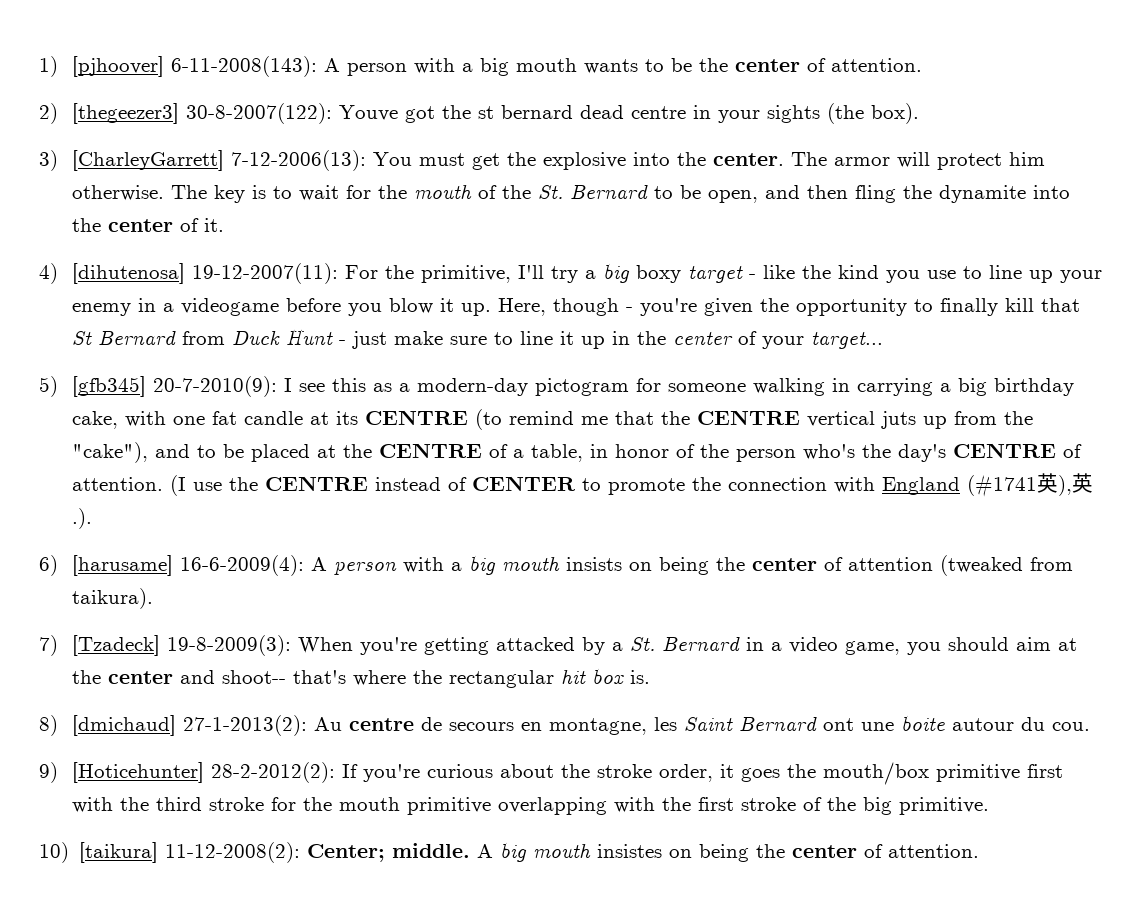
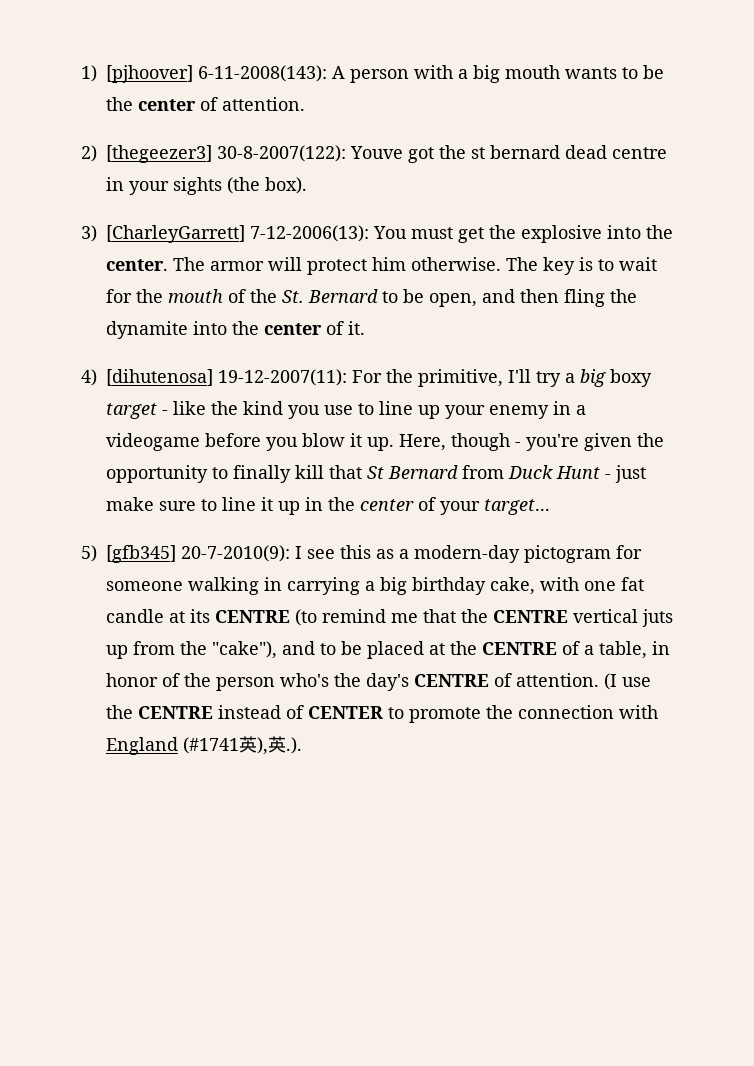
[39,555,1074,576] [72,588,154,609] [39,635,1078,656] [72,668,651,688] [39,715,1091,736] [39,762,1064,785] [72,797,990,815] [39,842,980,863] // 6) [harusame] 16-6-2009(4): A person with a big mouth insists on being the center of attention (tweaked from taikura). // 7) [Tzadeck] 19-8-2009(3): When you're getting attacked by a St. Bernard in a video game, you should aim at the center and shoot-- that's where the rectangular hit box is. // 8) [dmichaud] 27-1-2013(2): Au centre de secours en montagne, les Saint Bernard ont une boite autour du cou. // 9) [Hoticehunter] 28-2-2012(2): If you're curious about the stroke order, it goes the mouth/box primitive first with the third stroke for the mouth primitive overlapping with the first stroke of the big primitive. // 10) [taikura] 11-12-2008(2): Center; middle. A big mouth insistes on being the center of attention. -> (302, 745) none

